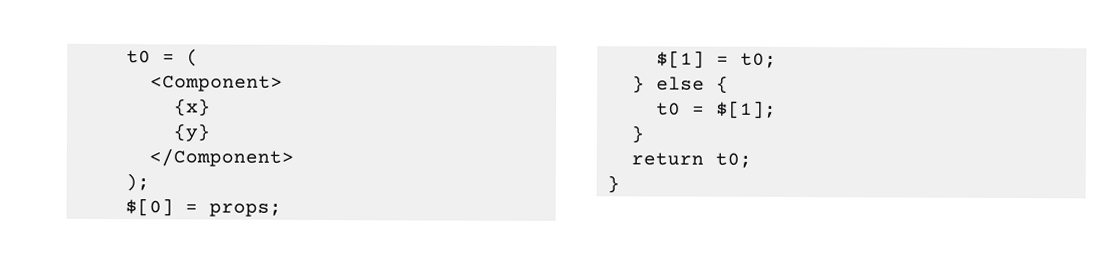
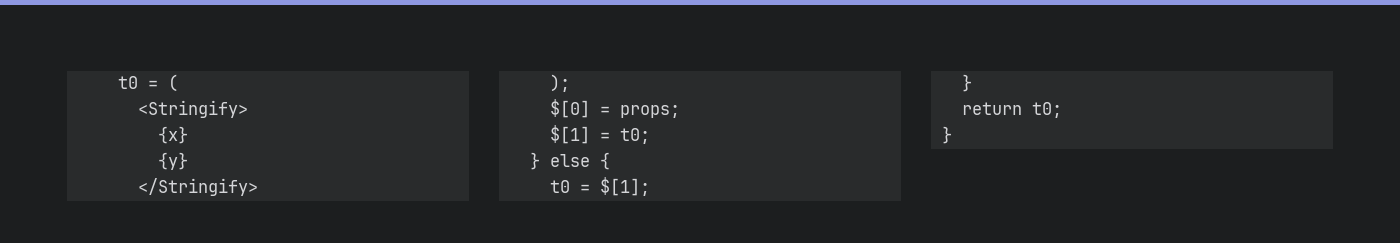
[149,75,283,92] <Component> -> [137,100,248,118] <Stringify>
[148,148,294,167] </Component> -> [137,178,258,196] </Stringify>

